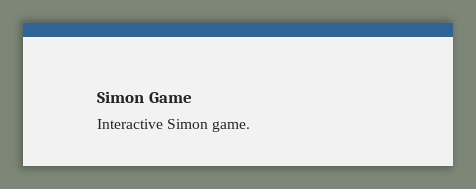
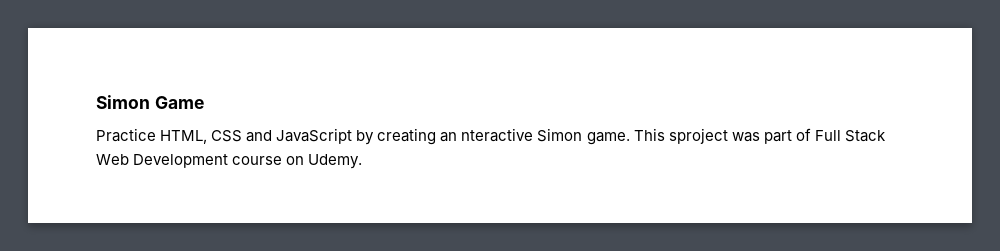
[97,119,251,132] Interactive Simon game. -> [96,128,886,145] [96,154,363,169] Practice HTML, CSS and JavaScript by creating an nteractive Simon game. This sproject was part of Full Stack Web Development course on Udemy.

